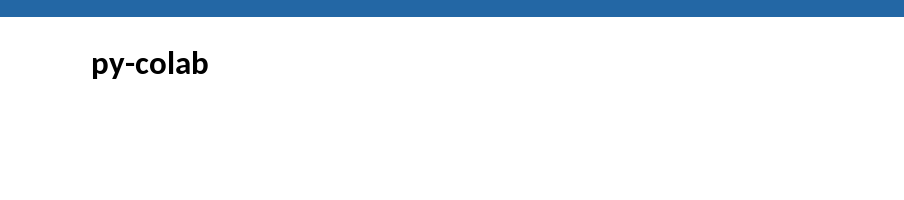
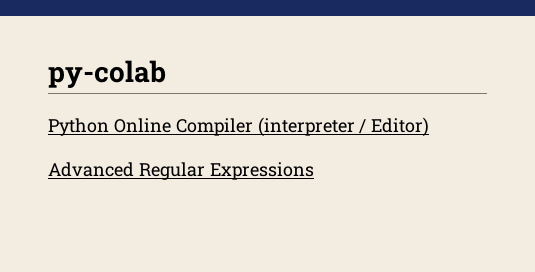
(209, 65) none -> [48,117,430,137] [48,162,314,180] // Python Online Compiler (interpreter / Editor) // Advanced Regular Expressions

